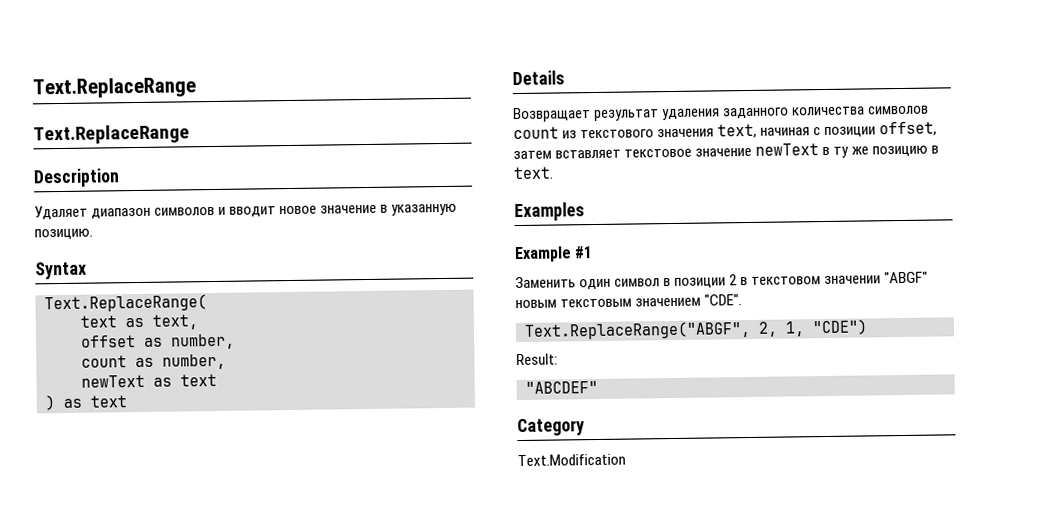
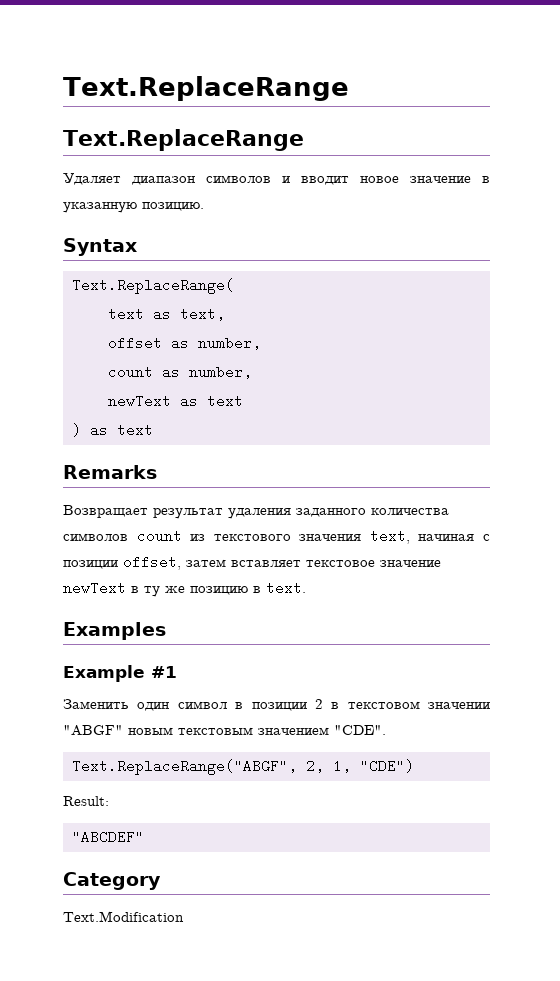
[33,168,120,188] // Description -> (304, 140) none
[512,70,565,86] Details -> [63,465,157,479] Remarks

